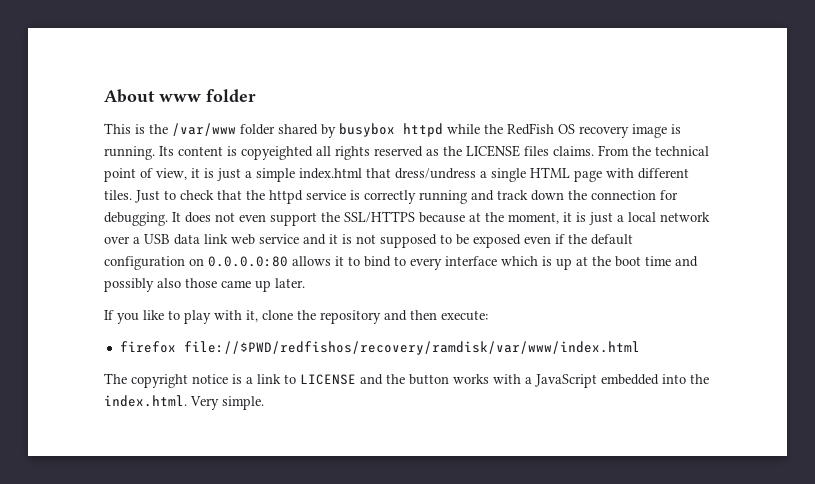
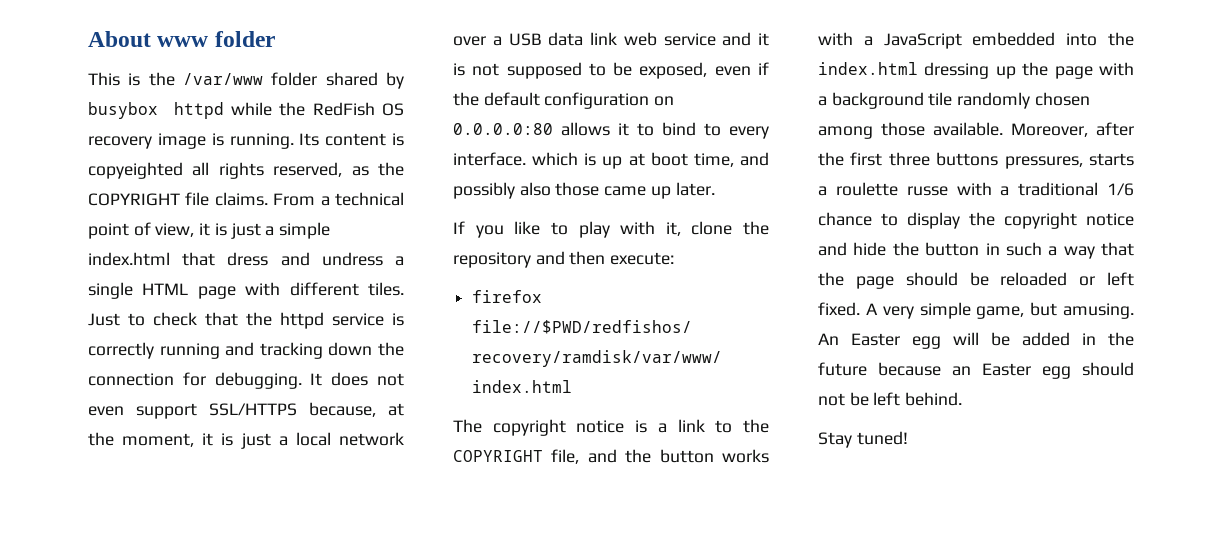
[374,146,423,157] reserved -> [273,162,343,177] reserved,
[466,145,549,157] LICENSE files -> [88,192,210,206] COPYRIGHT file
[632,146,651,156] the -> [320,196,330,206] a
[395,168,476,179] dress/undress -> [227,252,383,266] dress and undress
[497,190,528,200] track -> [259,342,323,359] tracking
[321,211,465,223] the SSL/HTTPS because -> [209,402,376,417] SSL/HTTPS because,
[473,234,521,248] exposed -> [639,62,708,79] exposed,
[445,256,497,266] interface -> [453,152,526,166] interface.
[592,256,671,267] the boot time -> [650,152,734,167] boot time,
[300,374,356,385] LICENSE -> [743,419,769,433] [453,449,580,464] the COPYRIGHT file,
[104,395,264,410] index.html. Very simple. -> [818,62,1134,79] [818,92,1090,109] [818,122,1134,139] [818,152,1134,169] [818,182,1134,196] [818,212,1134,229] [818,242,1134,259] [818,272,1134,289] [818,302,1134,319] [818,332,1134,349] [818,362,1134,379] [818,392,963,406] [818,431,908,448] index.html dressing up the page with a background tile randomly chosen among those available. Moreover, after the first three buttons pressures, starts a roulette russe with a traditional 1/6 chance to display the copyright notice and hide the button in such a way that the page should be reloaded or left fixed. A very simple game, but amusing. An Easter egg will be added in the future because an Easter egg should not be left behind. // Stay tuned!

